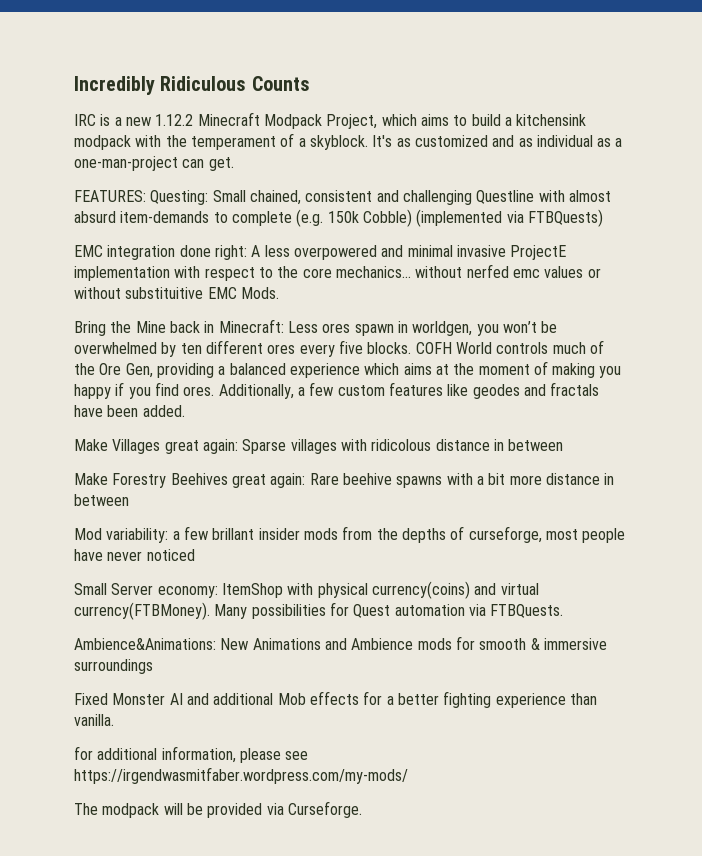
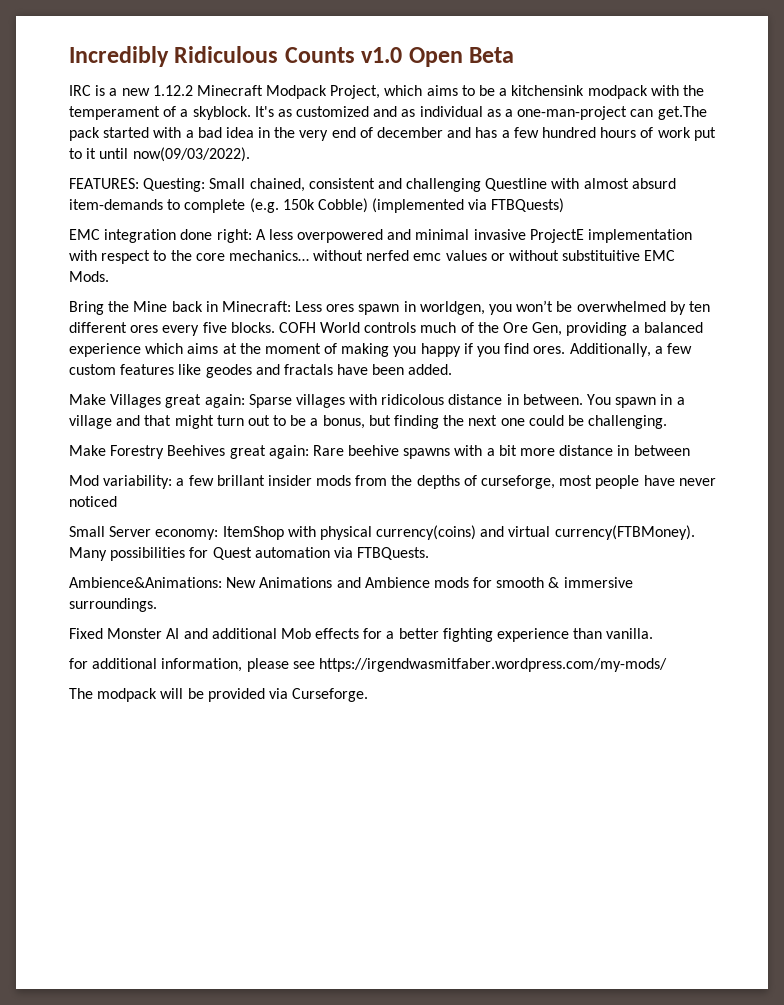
(310, 83) none -> [361,47,515,67] v1.0 Open Beta
[471,114,501,126] build -> [479,85,496,96] be
[208,157,234,171] get. -> [657,106,707,120] [69,127,716,141] [69,147,250,162] get.The pack started with a bad idea in the very end of december and has a few hundred hours of work put to it until now(09/03/2022).
[508,439,564,451] between -> [522,394,685,408] [69,415,668,429] between. You spawn in a village and that might turn out to be a bonus, but finding the next one could be challenging.
[74,659,153,674] surroundings -> [69,598,157,612] surroundings.

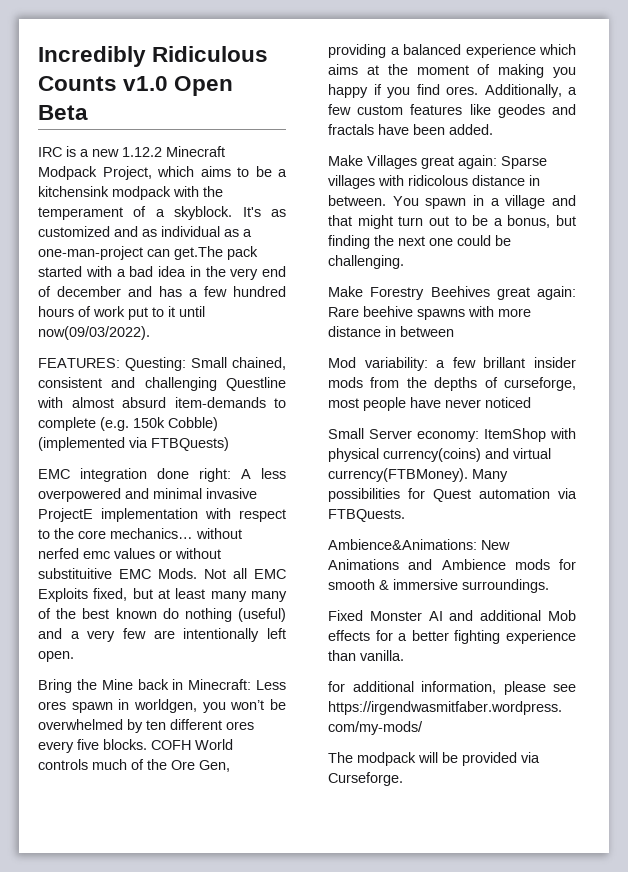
(109, 276) none -> [204,568,286,579] [38,588,287,602] [38,608,286,622] [38,628,286,642] [38,651,74,662] Not all EMC Exploits fixed, but at least many many of the best known do nothing (useful) and a very few are intentionally left open.
[486,445,517,456] a bit -> (494, 311) none

